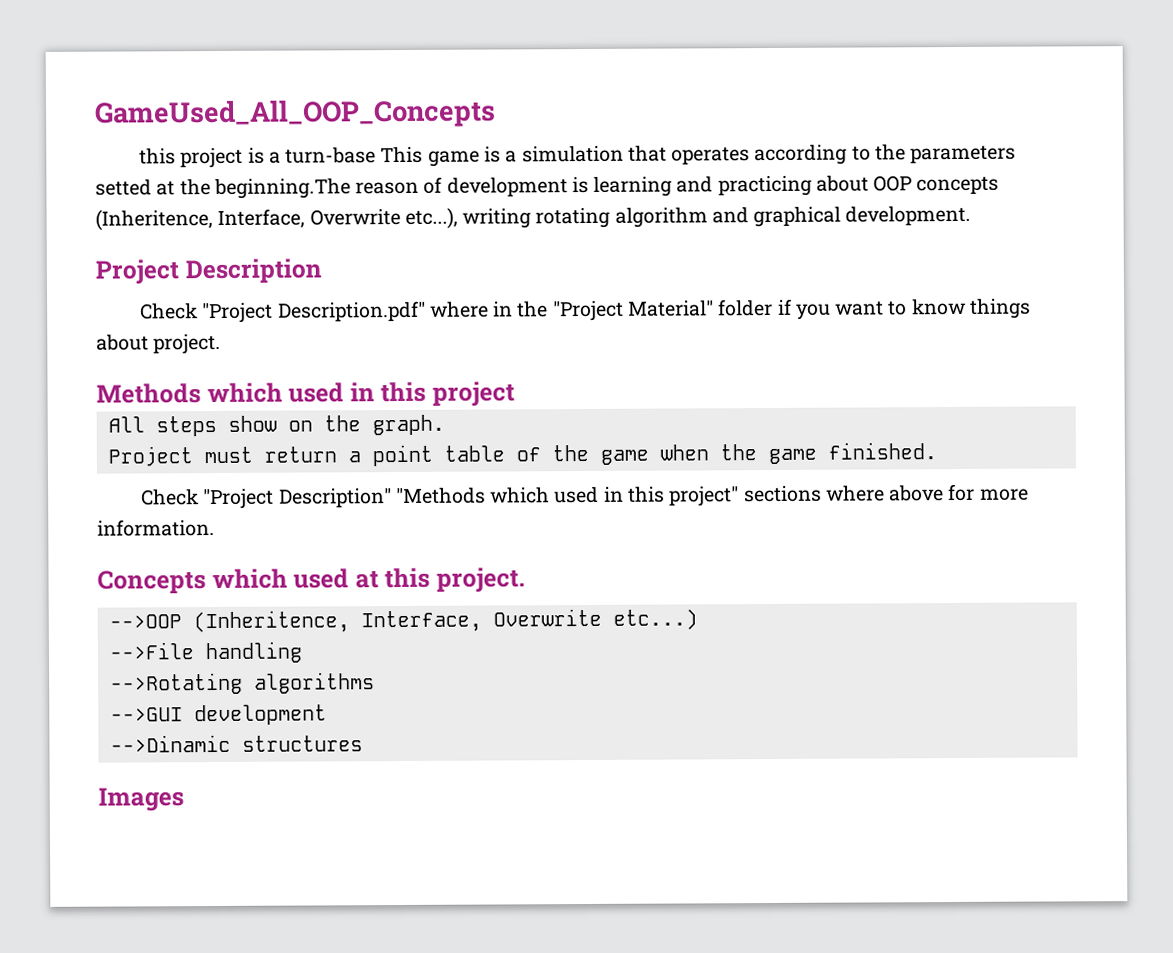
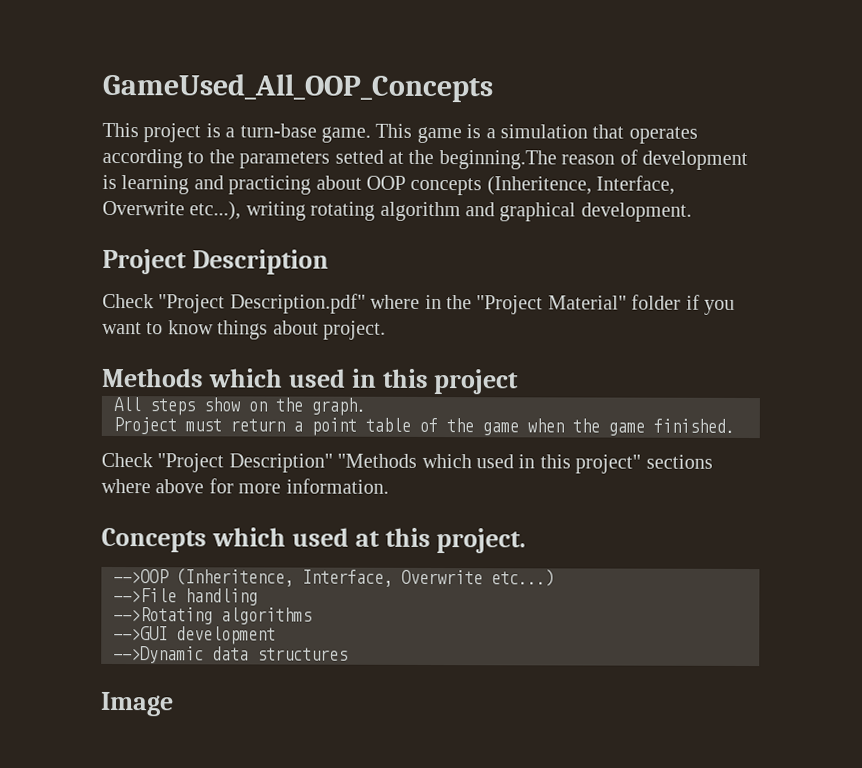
[139,148,177,165] this -> [102,122,139,138] This
(377, 155) none -> [321,126,371,143] game.
[109,734,231,753] -->Dinamic -> [113,646,249,664] -->Dynamic data
[98,787,184,812] Images -> [100,691,174,717] Image

